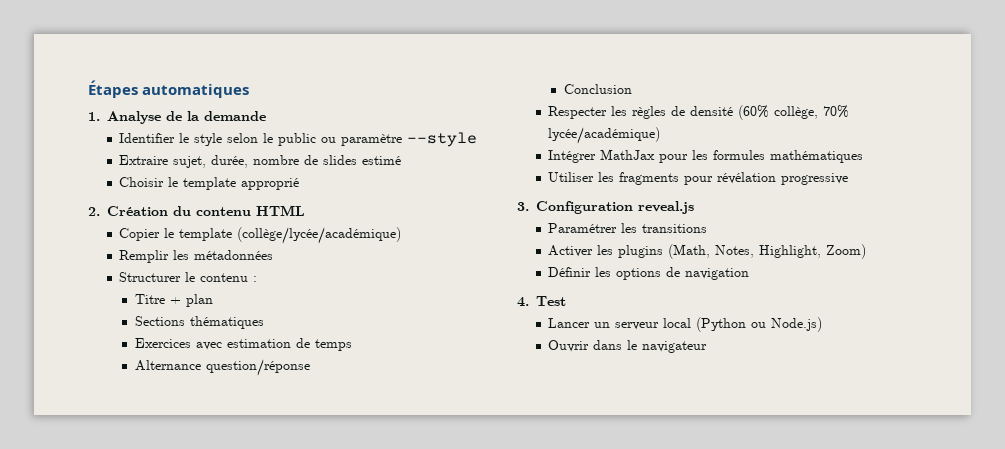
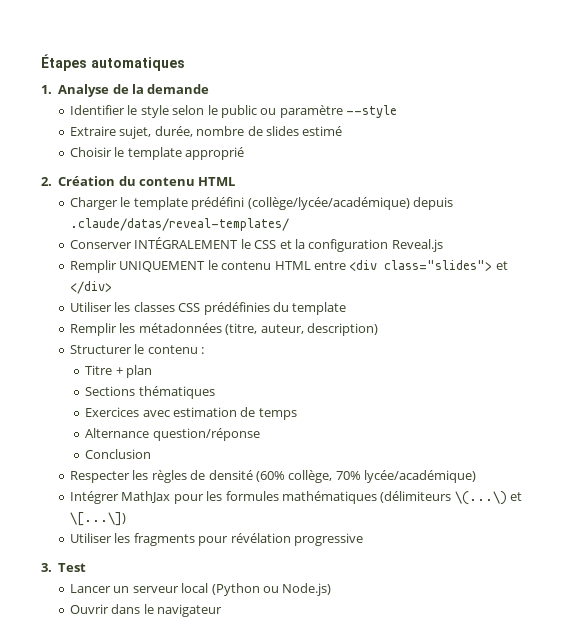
[119,228,233,241] Copier le template -> [70,197,245,210] Charger le template prédéfini
(402, 235) none -> [412,197,453,210] [70,218,290,231] [70,237,443,252] [70,260,508,273] [70,281,113,294] [70,302,347,315] depuis .claude/datas/reveal-templates/ // Conserver INTÉGRALEMENT le CSS et la configuration Reveal.js // Remplir UNIQUEMENT le contenu HTML entre <div class="slides"> et </div> // Utiliser les classes CSS prédéfinies du template
(274, 255) none -> [225,323,378,336] (titre, auteur, description)
(864, 156) none -> [380,491,523,505] [70,512,127,526] (délimiteurs \(...\) et \[...\])
[536,201,694,214] [548,223,708,233] [548,244,867,259] [548,267,750,280] [517,297,529,307] Configuration reveal.js // Paramétrer les transitions // Activer les plugins (Math, Notes, Highlight, Zoom) // Définir les options de navigation // 4. -> (52, 567) none

